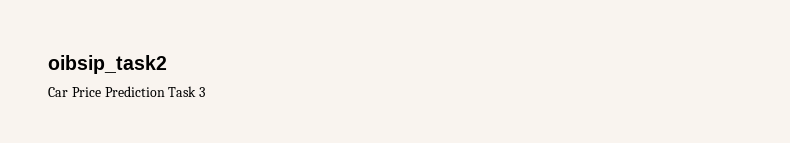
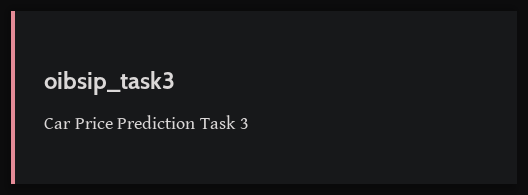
[48,55,167,74] oibsip_task2 -> [44,71,175,95] oibsip_task3

